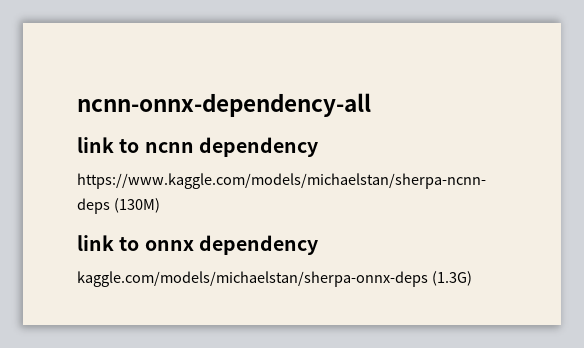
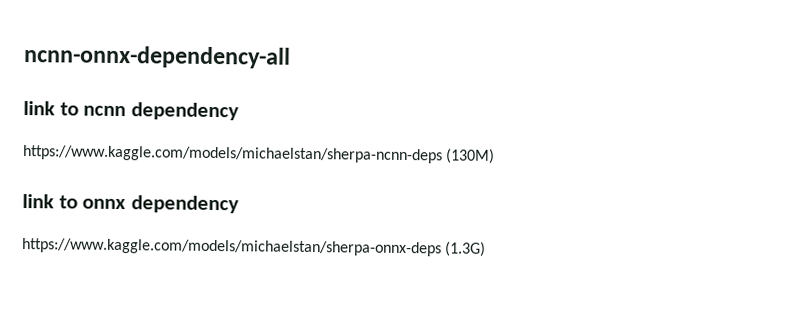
[77,271,428,287] kaggle.com/models/michaelstan/sherpa-onnx-deps -> [22,237,442,257] https://www.kaggle.com/models/michaelstan/sherpa-onnx-deps

